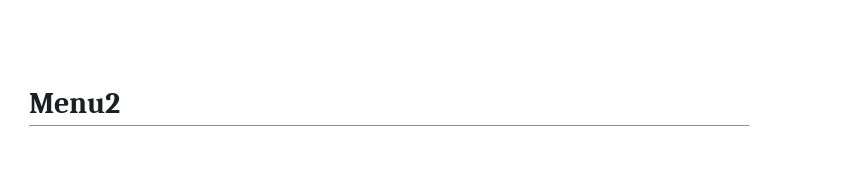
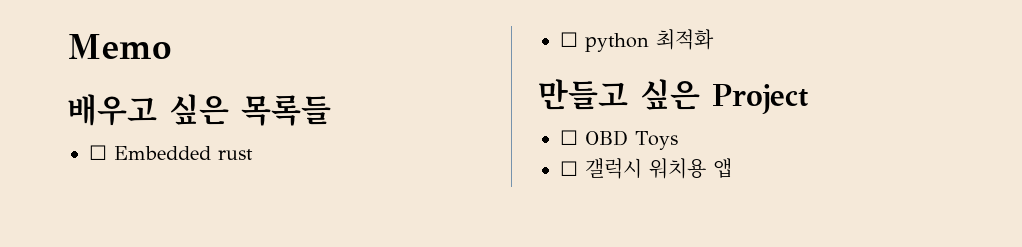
[29,93,120,113] Menu2 -> [67,34,171,59] [67,94,331,126] [89,145,253,160] [560,29,714,52] [538,79,808,114] [560,130,678,150] [560,158,732,179] Memo // 배우고 싶은 목록들 // ☐ Embedded rust // ☐ python 최적화 // 만들고 싶은 Project // ☐ OBD Toys // ☐ 갤럭시 워치용 앱

